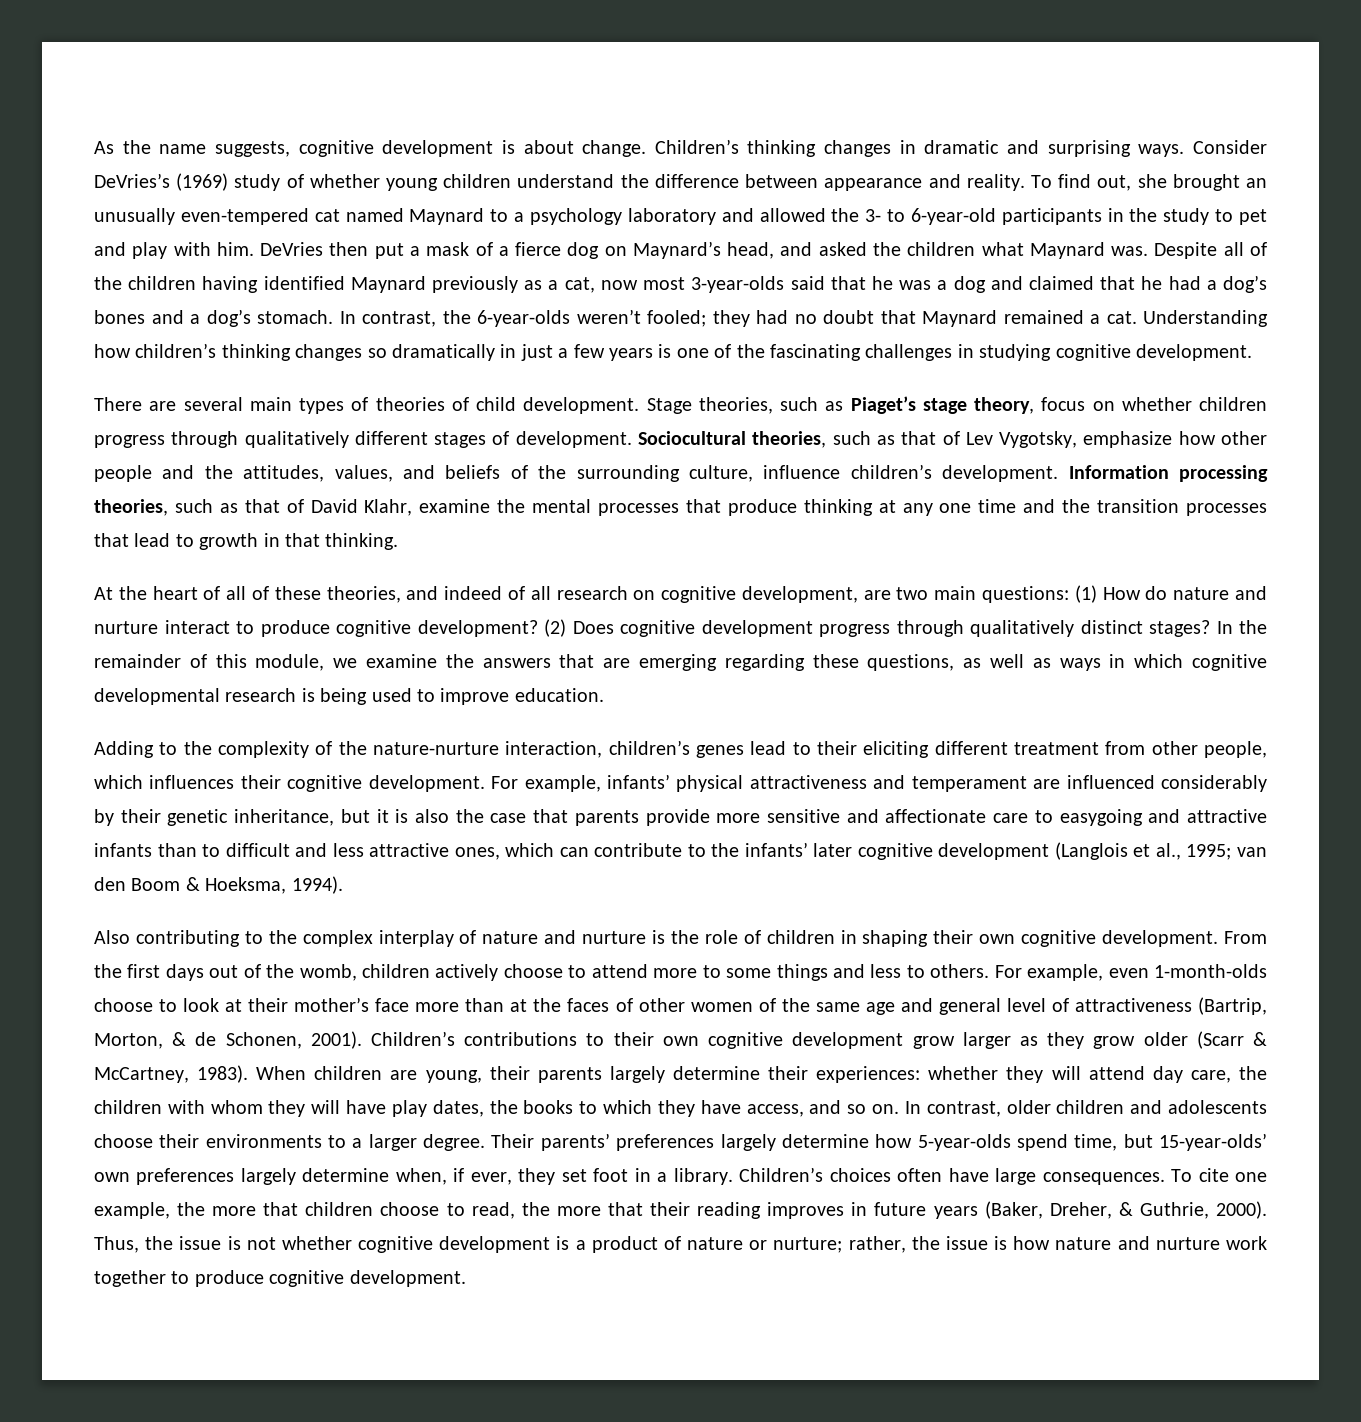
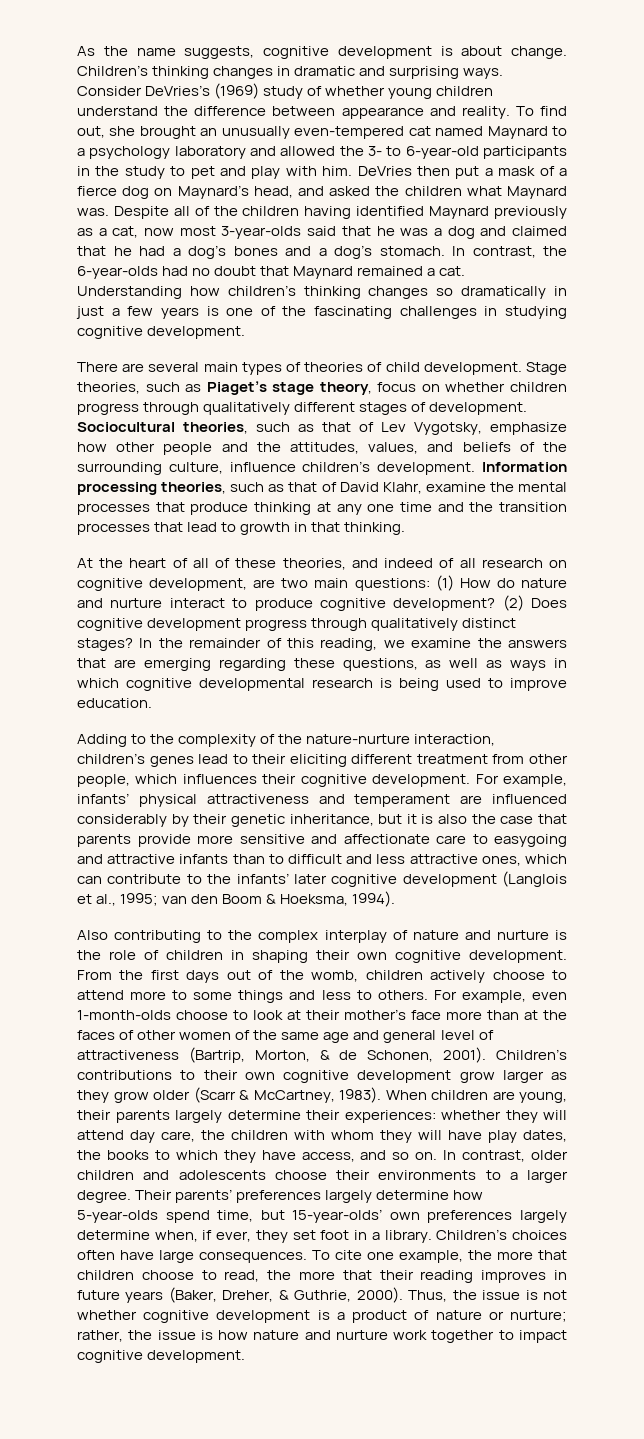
[576,309,750,327] weren’t fooled; they -> (158, 272) none
[255,654,325,671] module, -> [320,638,378,651] reading,
[194,1270,264,1287] produce -> [519,1330,567,1343] impact

